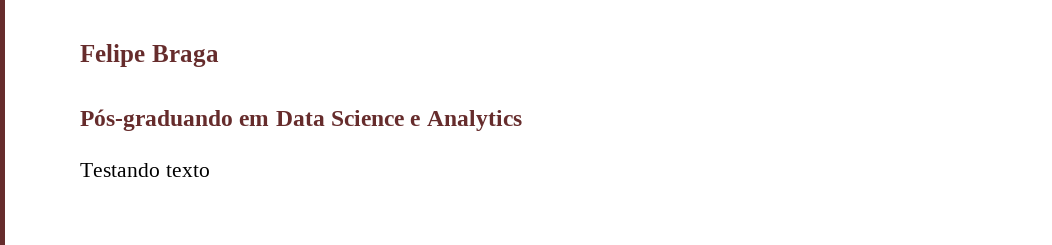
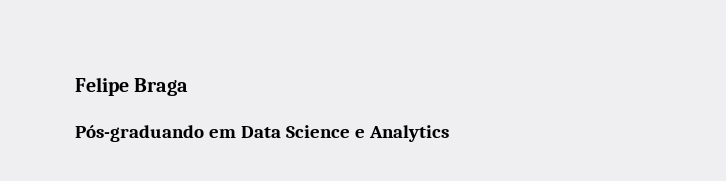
[80,163,210,177] // Testando texto -> (449, 133) none

